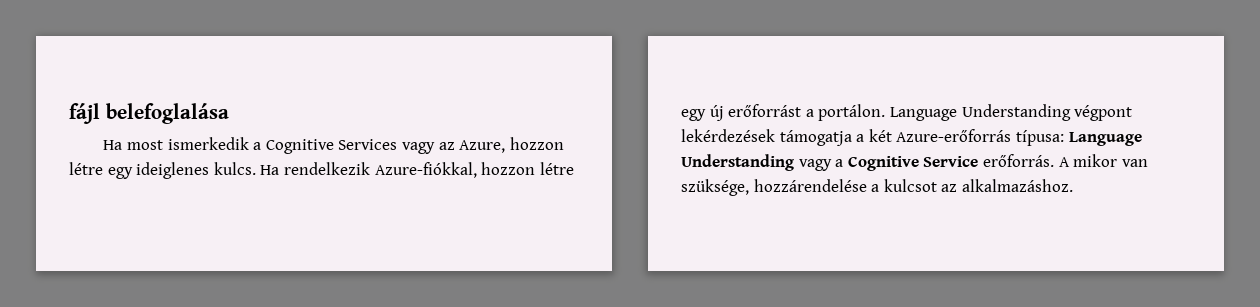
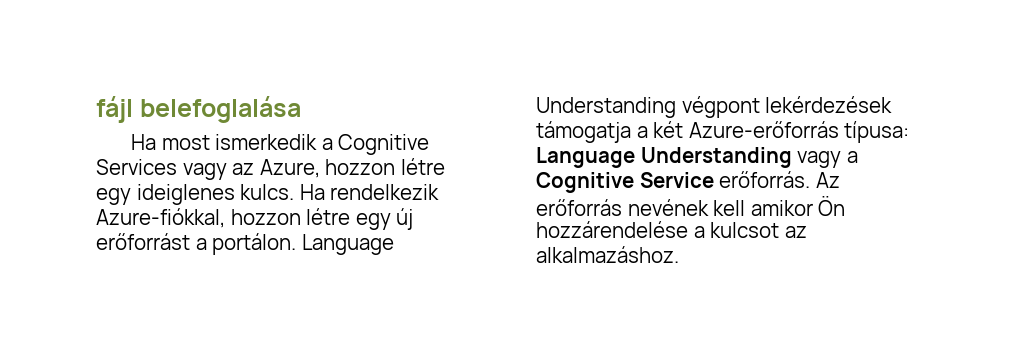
[1058,154,1148,167] [681,179,749,196] A mikor van szüksége, -> [815,172,840,188] [536,196,846,216] Az erőforrás nevének kell amikor Ön

